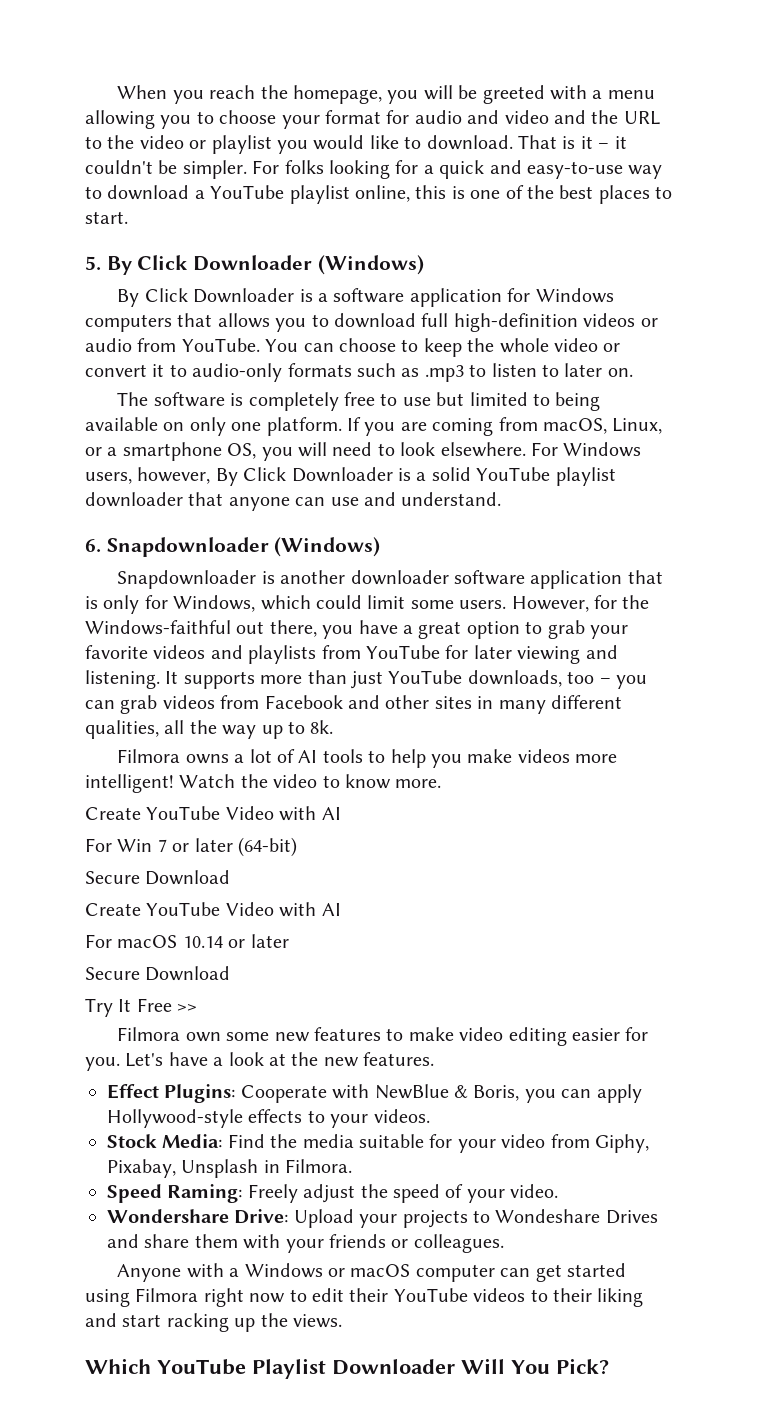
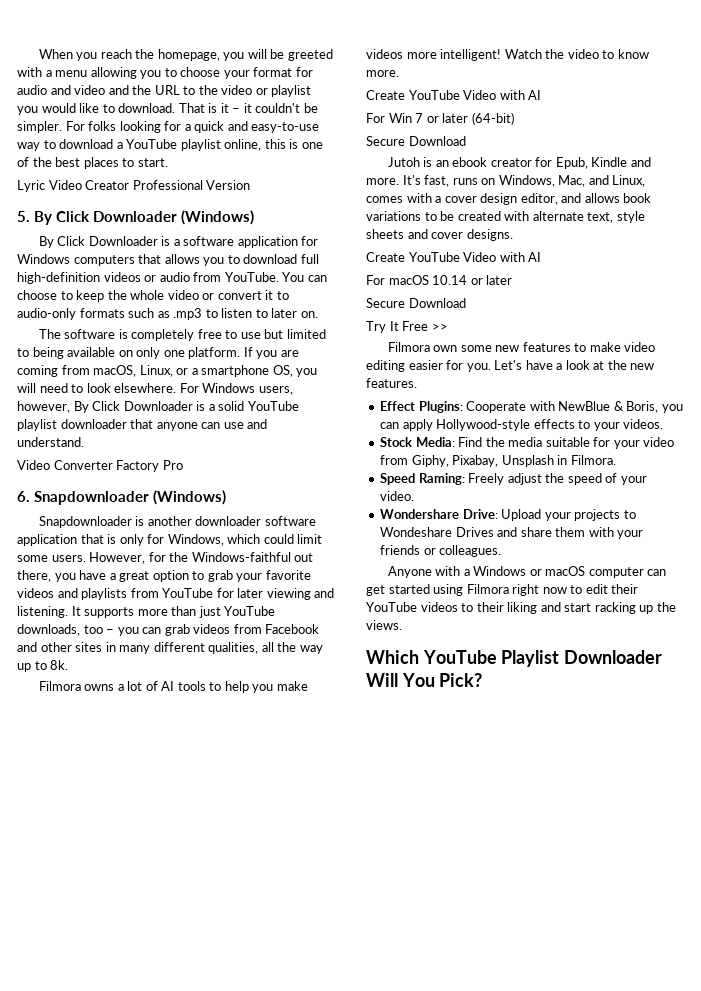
(128, 217) none -> [17,180,251,192] // Lyric Video Creator Professional Version
(502, 499) none -> [17,460,183,472] // Video Converter Factory Pro
(231, 877) none -> [387,157,651,169] [366,175,646,187] [366,193,652,205] [366,211,645,223] [366,229,513,241] // Jutoh is an ebook creator for Epub, Kindle and more. It's fast, runs on Windows, Mac, and Linux, comes with a cover design editor, and allows book variations to be created with alternate text, style sheets and cover designs.

